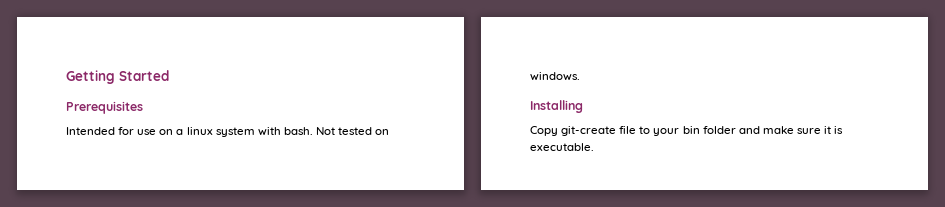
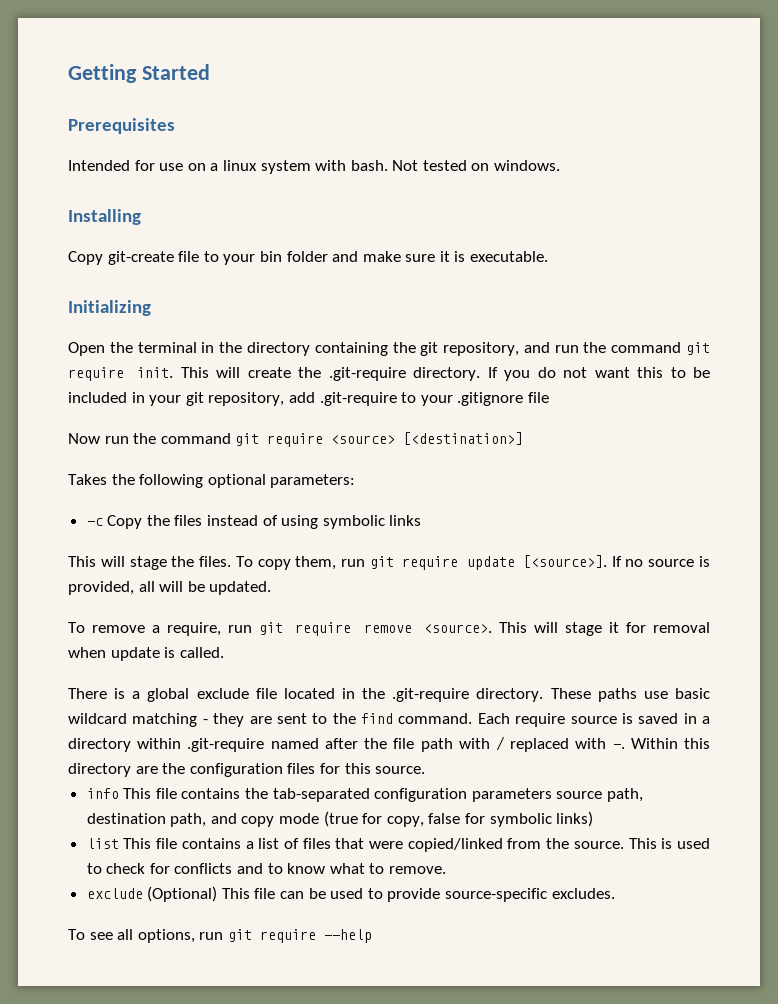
(594, 147) none -> [68,300,151,316] [68,342,710,356] [68,367,710,381] [68,392,549,406] [68,432,524,447] [68,474,356,488] [86,515,422,529] [68,555,710,570] [68,581,272,595] [68,622,711,636] [68,647,224,661] [68,688,710,702] [68,713,710,727] [68,736,710,752] [68,763,426,777] [86,788,644,802] [86,811,594,827] [86,838,710,852] [86,863,447,874] [86,886,615,902] [68,929,372,943] // Initializing // Open the terminal in the directory containing the git repository, and run the command git require init. This will create the .git-require directory. If you do not want this to be included in your git repository, add .git-require to your .gitignore file // Now run the command git require <source> [<destination>] // Takes the following optional parameters: // -c Copy the files instead of using symbolic links // This will stage the files. To copy them, run git require update [<source>]. If no source is provided, all will be updated. // To remove a require, run git require remove <source>. This will stage it for removal when update is called. // There is a global exclude file located in the .git-require directory. These paths use basic wildcard matching - they are sent to the find command. Each require source is saved in a directory within .git-require named after the file path with / replaced with -. Within this directory are the configuration files for this source. // info This file contains the tab-separated configuration parameters source path, destination path, and copy mode (true for copy, false for symbolic links) // list This file contains a list of files that were copied/linked from the source. This is used to check for conflicts and to know what to remove. // exclude (Optional) This file can be used to provide source-specific excludes. // To see all options, run git require --help

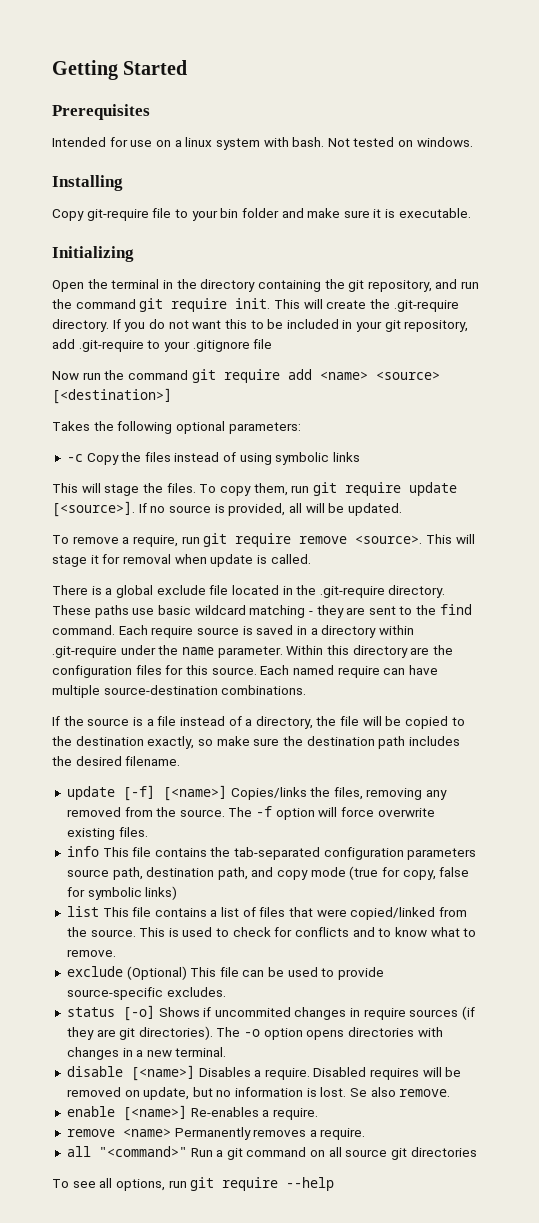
[107,251,174,265] git-create -> [86,209,149,221] git-require
(324, 440) none -> [287,369,368,380] add <name>
[270,736,625,752] named after the file path with / replaced with -. -> [120,645,283,658] under the name parameter.
(426, 770) none -> [260,665,438,678] [52,685,307,698] [52,716,465,729] [52,736,460,749] [52,756,181,766] [66,785,448,801] [66,806,435,820] [66,827,148,840] Each named require can have multiple source-destination combinations. // If the source is a file instead of a directory, the file will be copied to the destination exactly, so make sure the destination path includes the desired filename. // update [-f] [<name>] Copies/links the files, removing any removed from the source. The -f option will force overwrite existing files.
(615, 893) none -> [66,1005,476,1021] [66,1026,443,1040] [66,1047,227,1060] [66,1065,462,1081] [66,1087,451,1100] [66,1105,318,1121] [66,1127,366,1140] [66,1146,477,1160] // status [-o] Shows if uncommited changes in require sources (if they are git directories). The -o option opens directories with changes in a new terminal. // disable [<name>] Disables a require. Disabled requires will be removed on update, but no information is lost. Se also remove. // enable [<name>] Re-enables a require. // remove <name> Permanently removes a require. // all "<command>" Run a git command on all source git directories

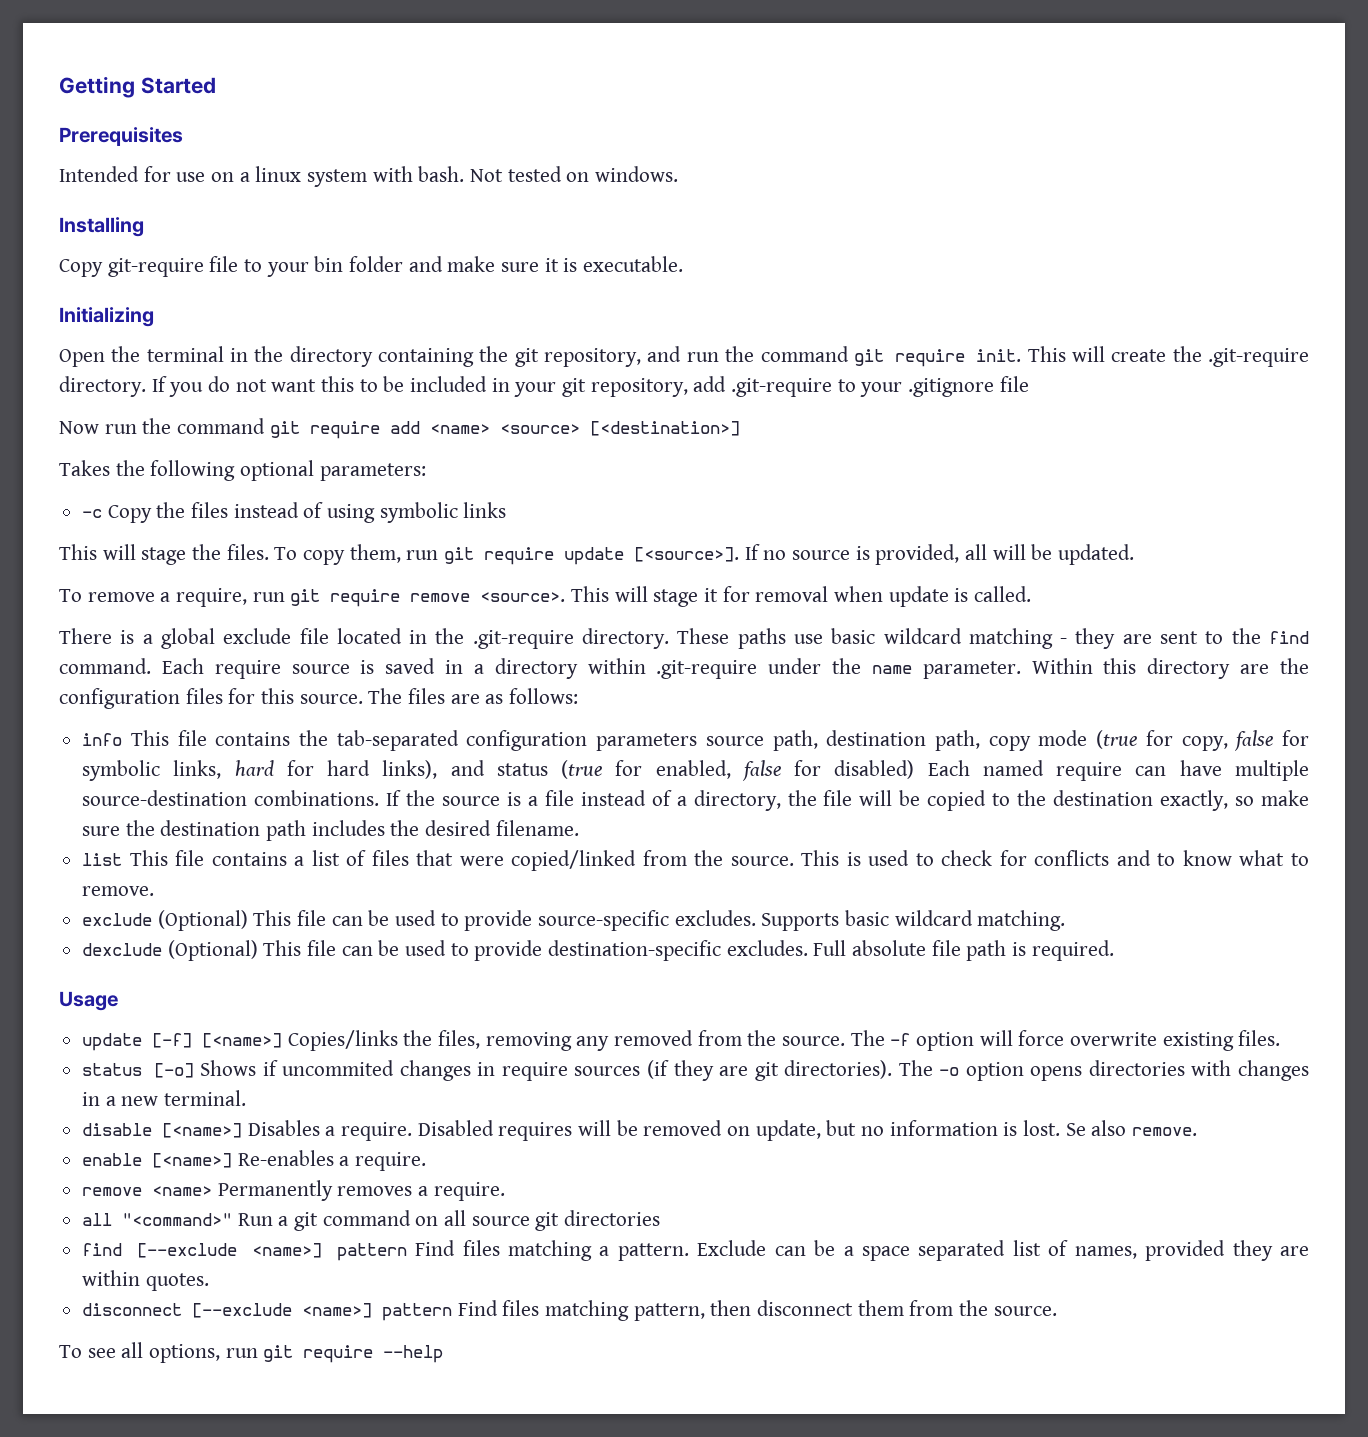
(257, 671) none -> [368,688,579,704] [82,730,1310,751] [82,760,915,781] The files are as follows: // info This file contains the tab-separated configuration parameters source path, destination path, copy mode (true for copy, false for symbolic links, hard for hard links), and status (true for enabled, false for disabled)
(307, 690) // -> (380, 798) none
[66,785,448,801] [66,806,435,820] [66,827,148,840] [66,846,477,860] [66,866,470,880] [66,886,178,900] // update [-f] [<name>] Copies/links the files, removing any removed from the source. The -f option will force overwrite existing files. // info This file contains the tab-separated configuration parameters source path, destination path, and copy mode (true for copy, false for symbolic links) -> (579, 828) none
(226, 992) none -> [761,910,1066,931] [82,940,1114,961] [59,991,118,1011] [82,1030,1281,1051] Supports basic wildcard matching. // dexclude (Optional) This file can be used to provide destination-specific excludes. Full absolute file path is required. // Usage // update [-f] [<name>] Copies/links the files, removing any removed from the source. The -f option will force overwrite existing files.
(477, 1152) none -> [82,1240,1309,1261] [82,1270,209,1291] [82,1300,1057,1321] // find [--exclude <name>] pattern Find files matching a pattern. Exclude can be a space separated list of names, provided they are within quotes. // disconnect [--exclude <name>] pattern Find files matching pattern, then disconnect them from the source.

